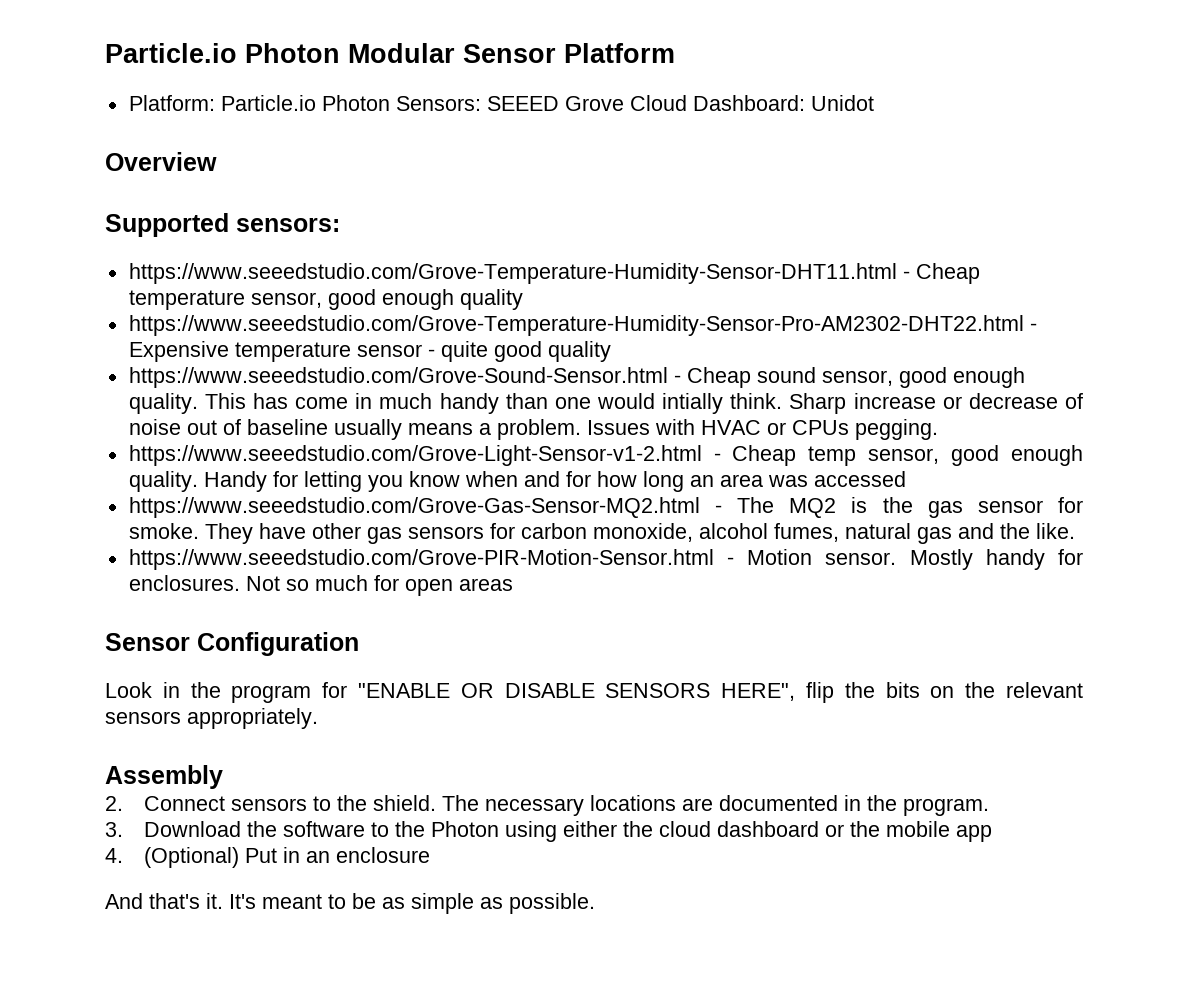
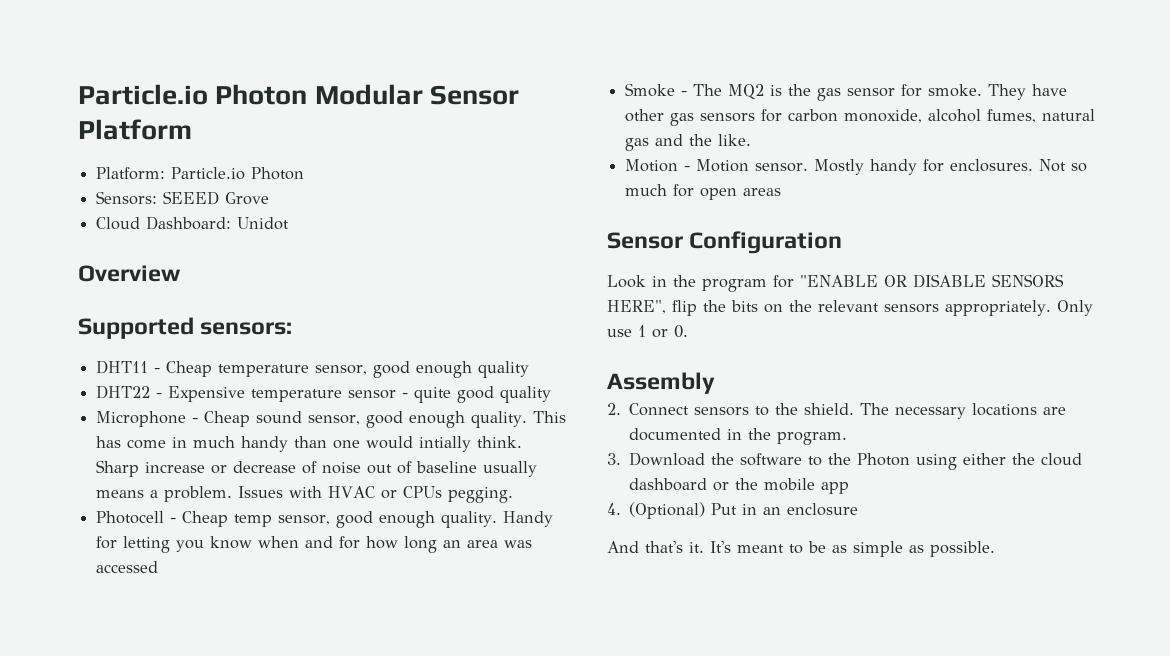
(390, 103) none -> (305, 173) //
(624, 103) none -> (270, 198) //
[128,263,897,284] https://www.seeedstudio.com/Grove-Temperature-Humidity-Sensor-DHT11.html -> [96,360,149,374] DHT11
[128,315,1024,336] https://www.seeedstudio.com/Grove-Temperature-Humidity-Sensor-Pro-AM2302-DHT22.html -> [96,385,151,399] DHT22
[128,367,668,388] https://www.seeedstudio.com/Grove-Sound-Sensor.html -> [96,411,187,427] Microphone
[128,445,702,466] https://www.seeedstudio.com/Grove-Light-Sensor-v1-2.html -> [96,511,165,524] Photocell
[128,497,700,518] https://www.seeedstudio.com/Grove-Gas-Sensor-MQ2.html -> [625,83,676,97] Smoke
[128,549,714,570] https://www.seeedstudio.com/Grove-PIR-Motion-Sensor.html -> [625,159,679,172] Motion
(318, 718) none -> [1056,300,1093,316] [607,325,688,338] Only use 1 or 0.

